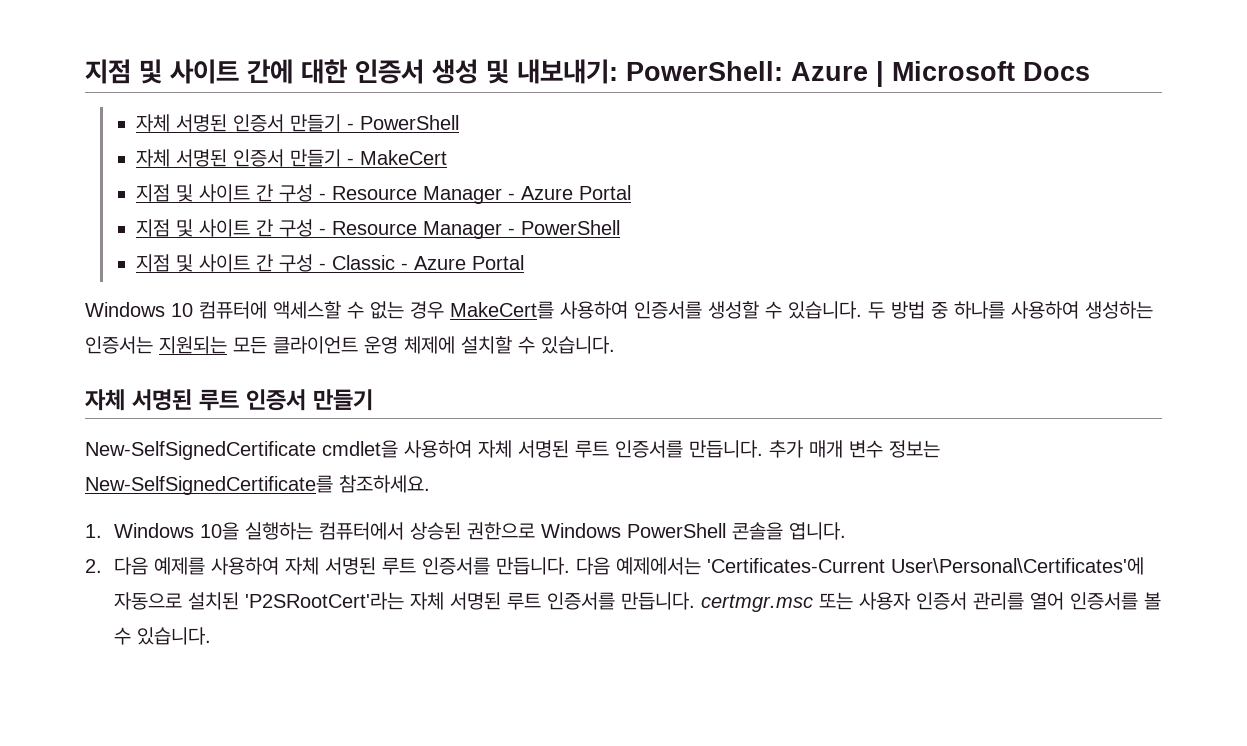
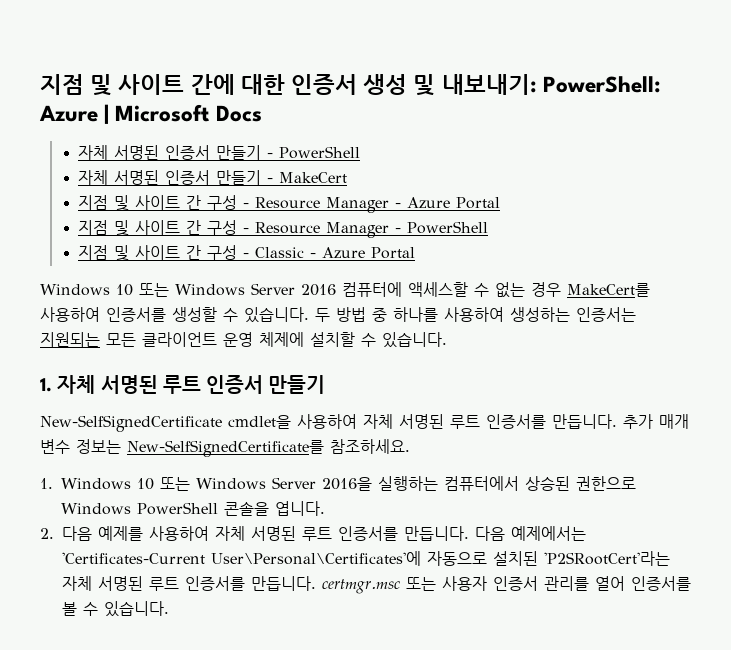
(193, 310) none -> [139,283,336,297] 또는 Windows Server 2016
(615, 345) none -> [40,378,52,392] 1.
[200,522,240,540] 10을 -> [137,477,372,491] 10 또는 Windows Server 2016을

